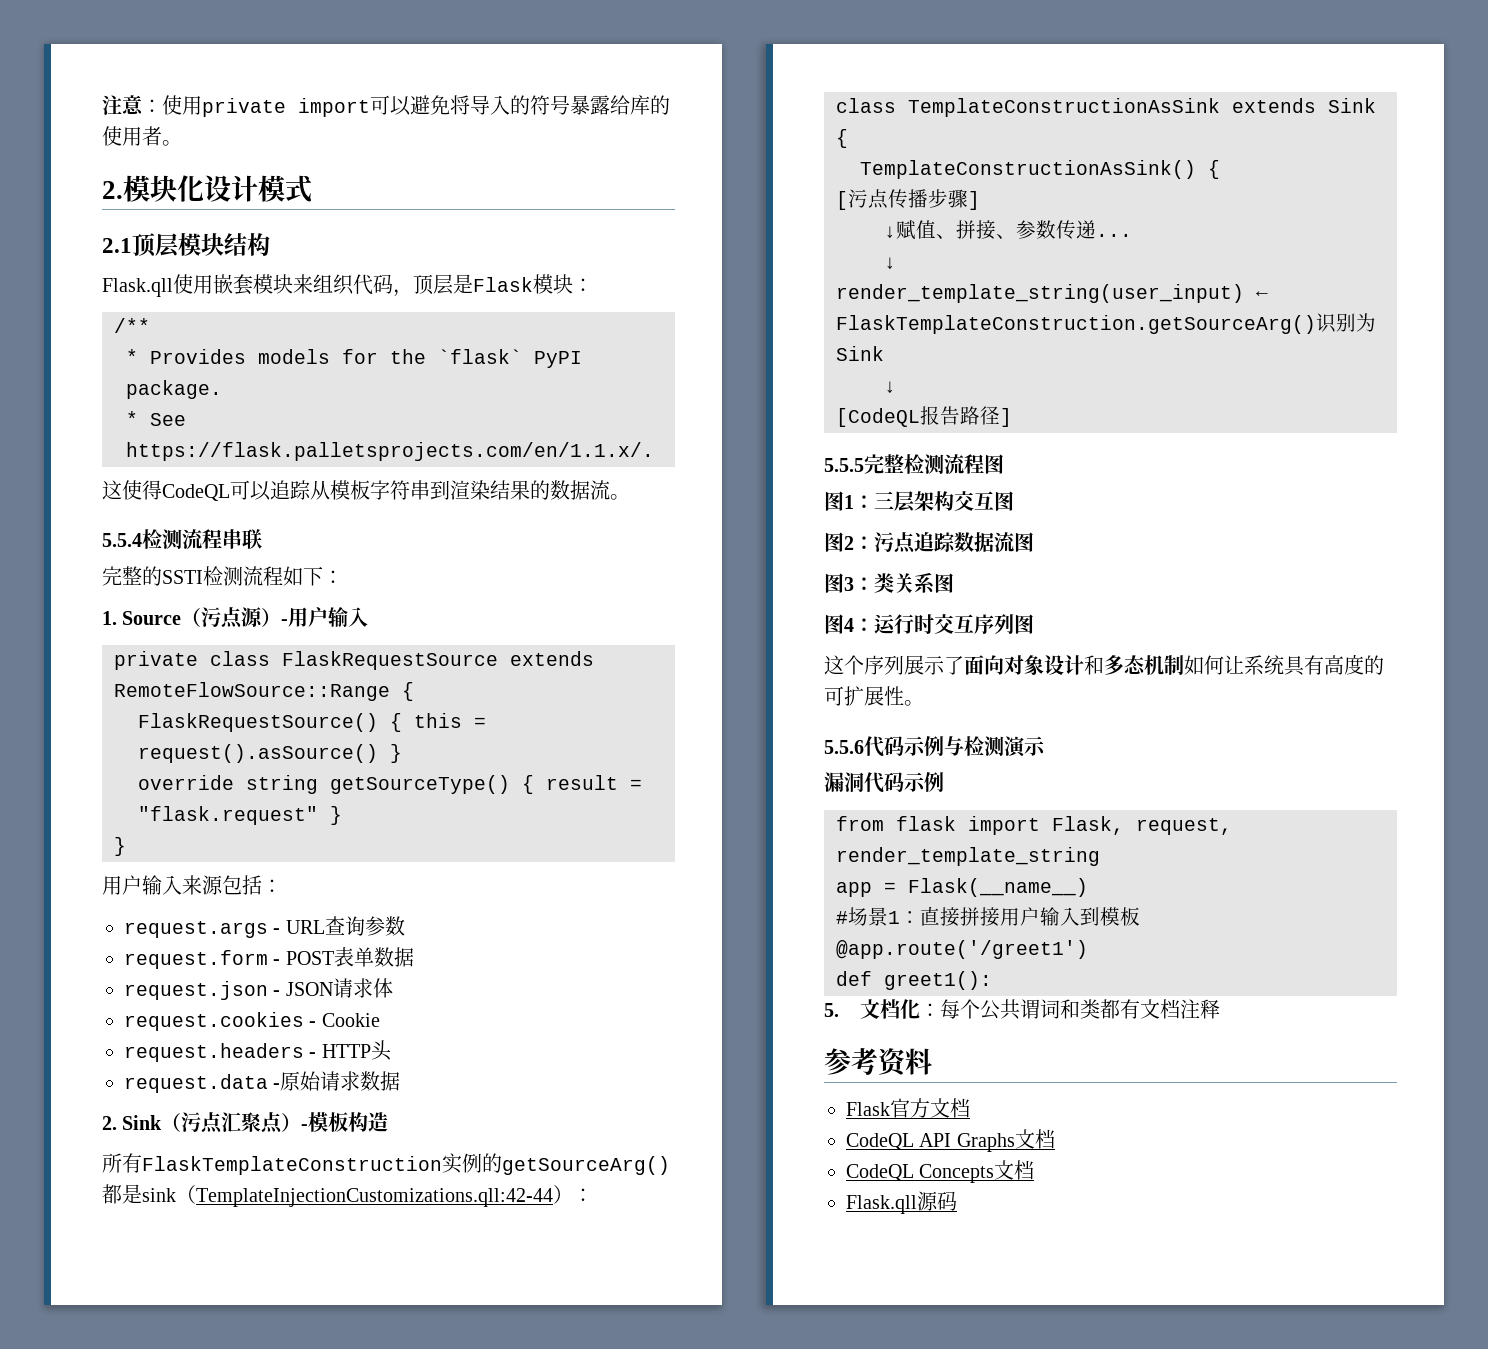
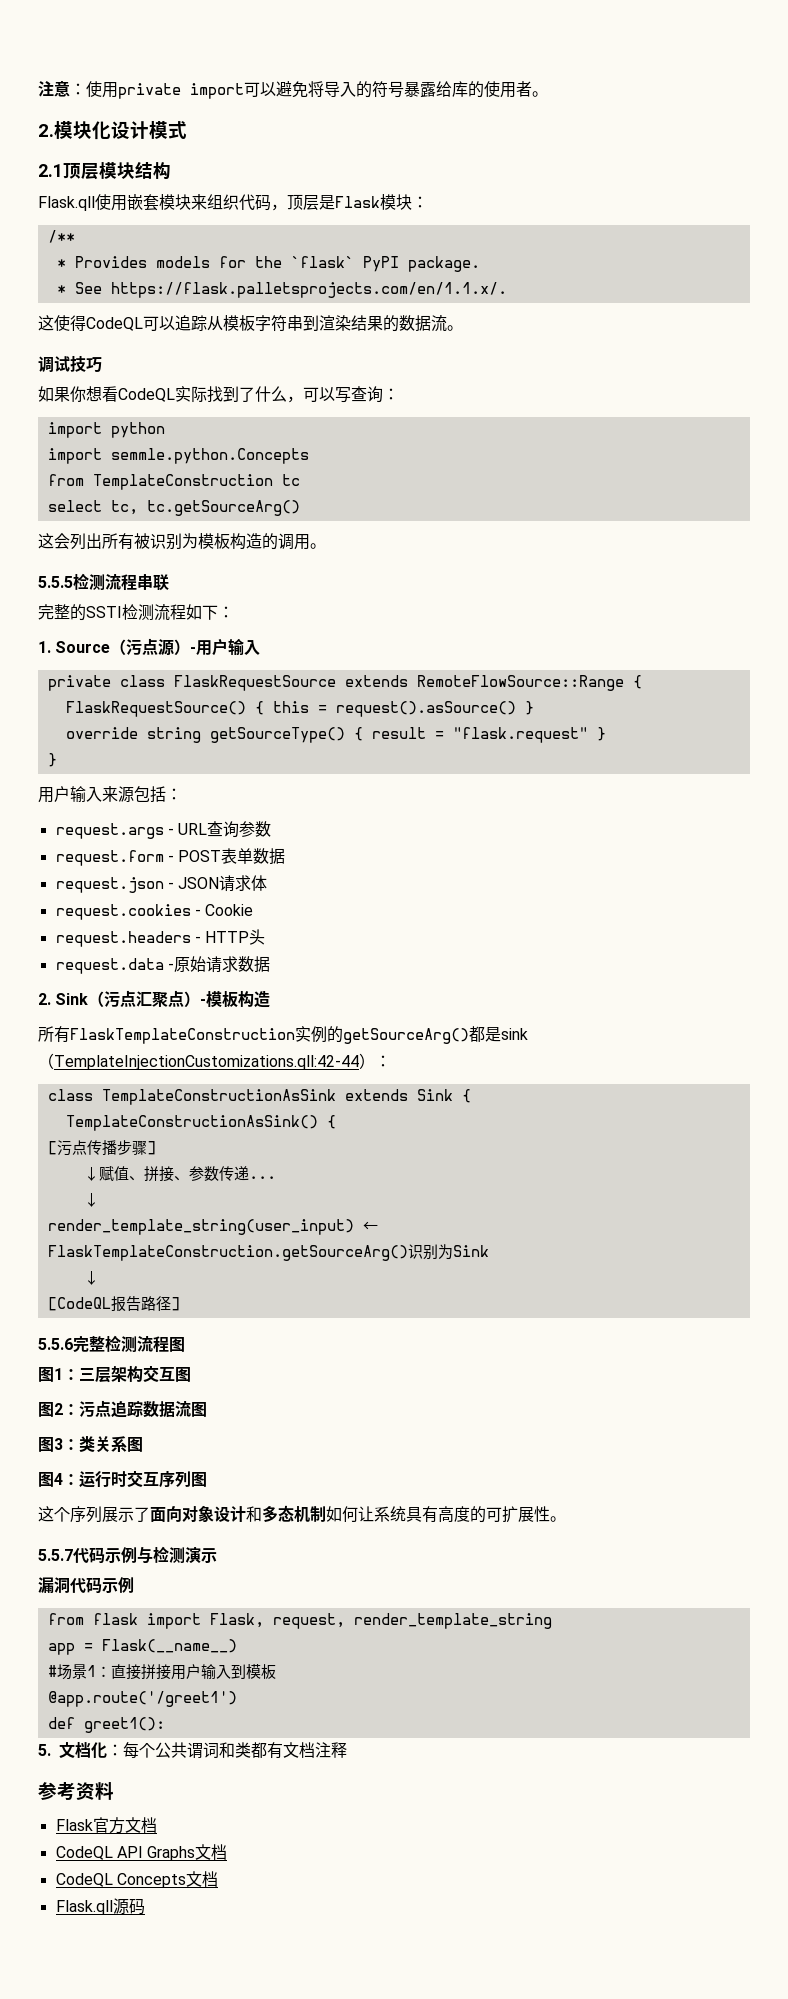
[102,533,142,547] 5.5.4 -> [38,355,102,373] [38,386,399,403] [47,422,165,438] [47,448,309,464] [47,474,300,490] [47,500,300,516] [38,533,326,550] [38,576,73,588] 调试技巧 // 如果你想看CodeQL实际找到了什么，可以写查询： // import python // import semmle.python.Concepts // from TemplateConstruction tc // select tc, tc.getSourceArg() // 这会列出所有被识别为模板构造的调用。 // 5.5.5
[824,458,864,472] 5.5.5 -> [38,1338,73,1350] 5.5.6
[824,740,864,754] 5.5.6 -> [38,1549,73,1561] 5.5.7

